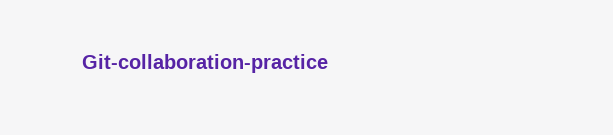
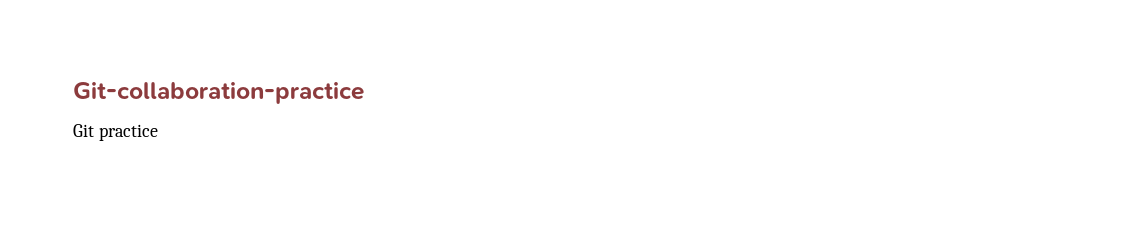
(328, 63) none -> [73,124,158,141] // Git practice

